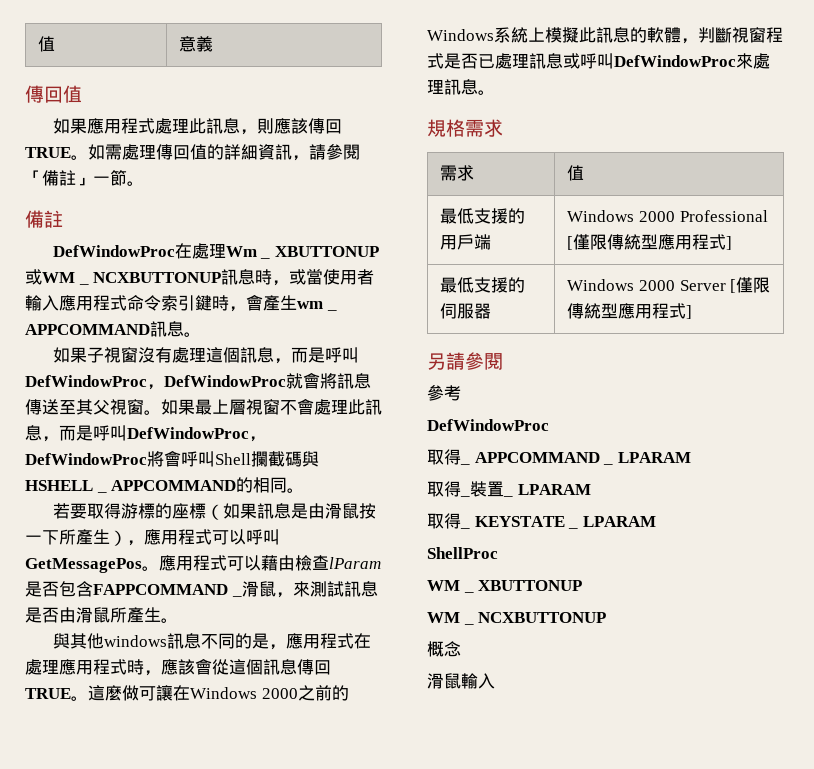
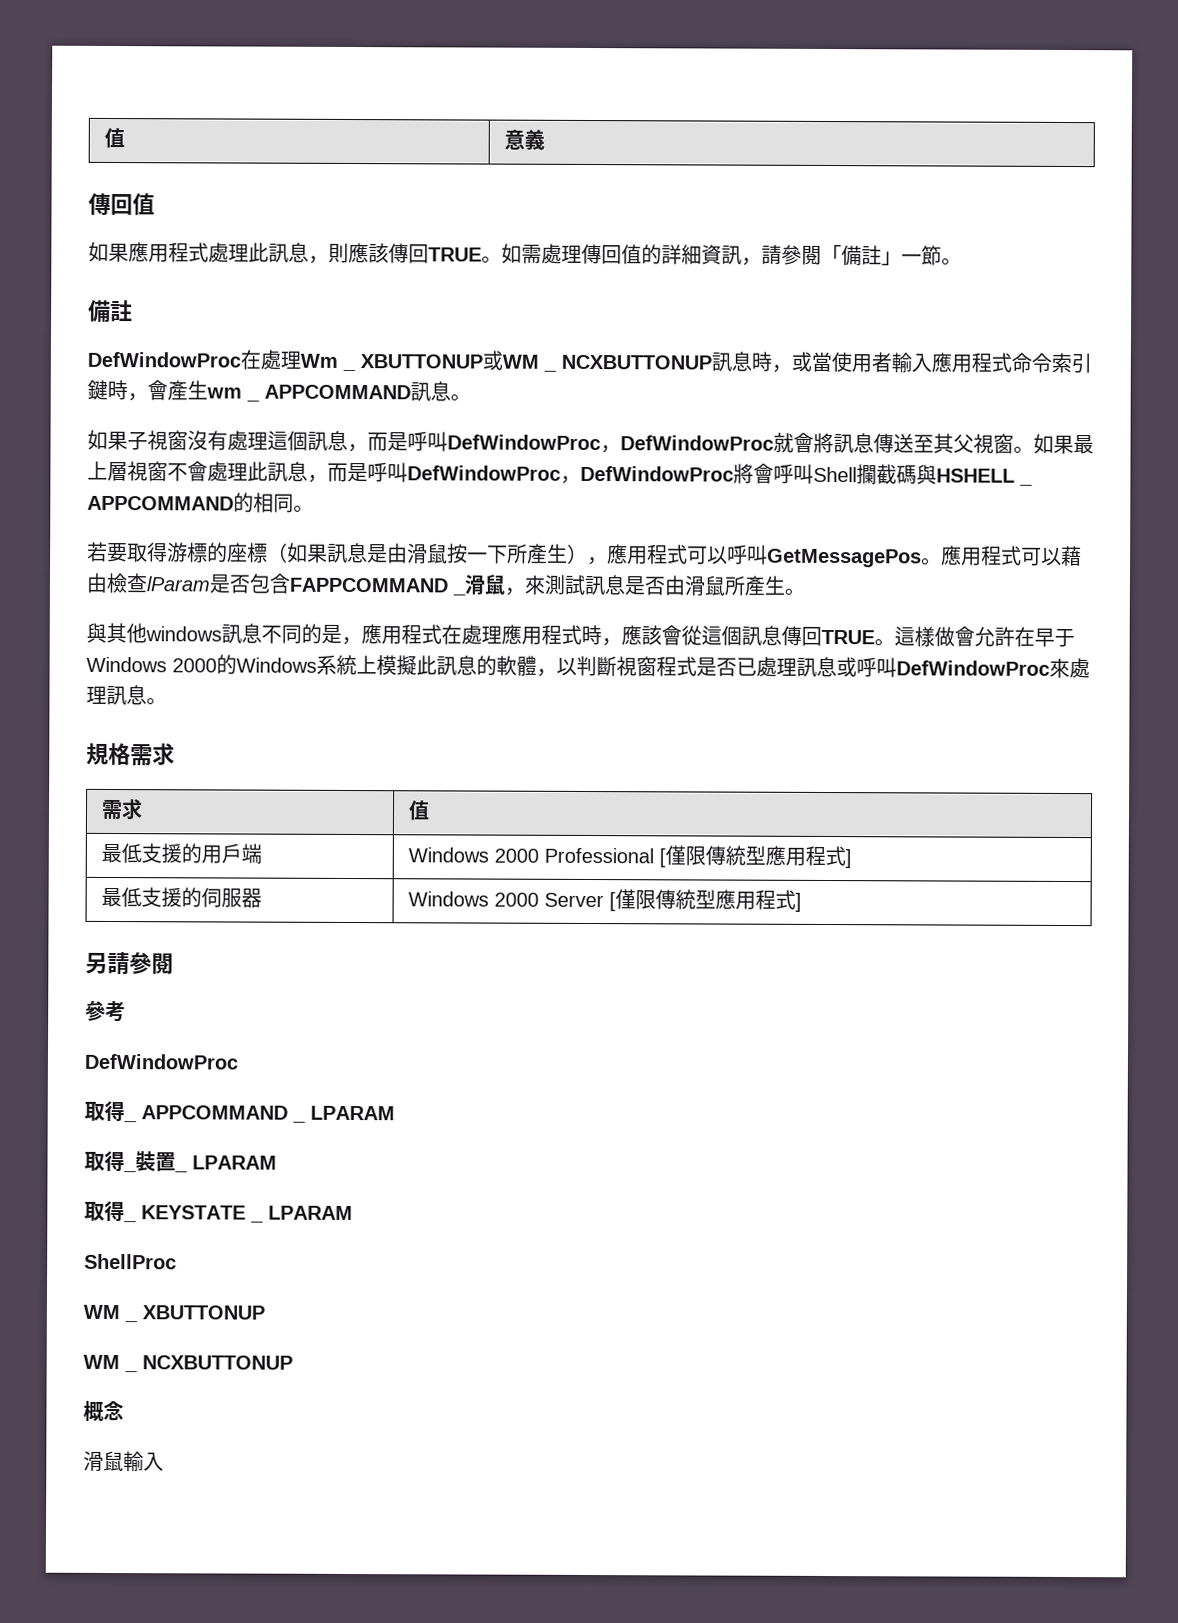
[105,685,332,701] 麼做可讓在Windows 2000之前 -> [914,626,1075,648] [86,656,217,673] 樣做會允許在早于Windows 2000
(698, 41) none -> [556,657,577,676] 以

